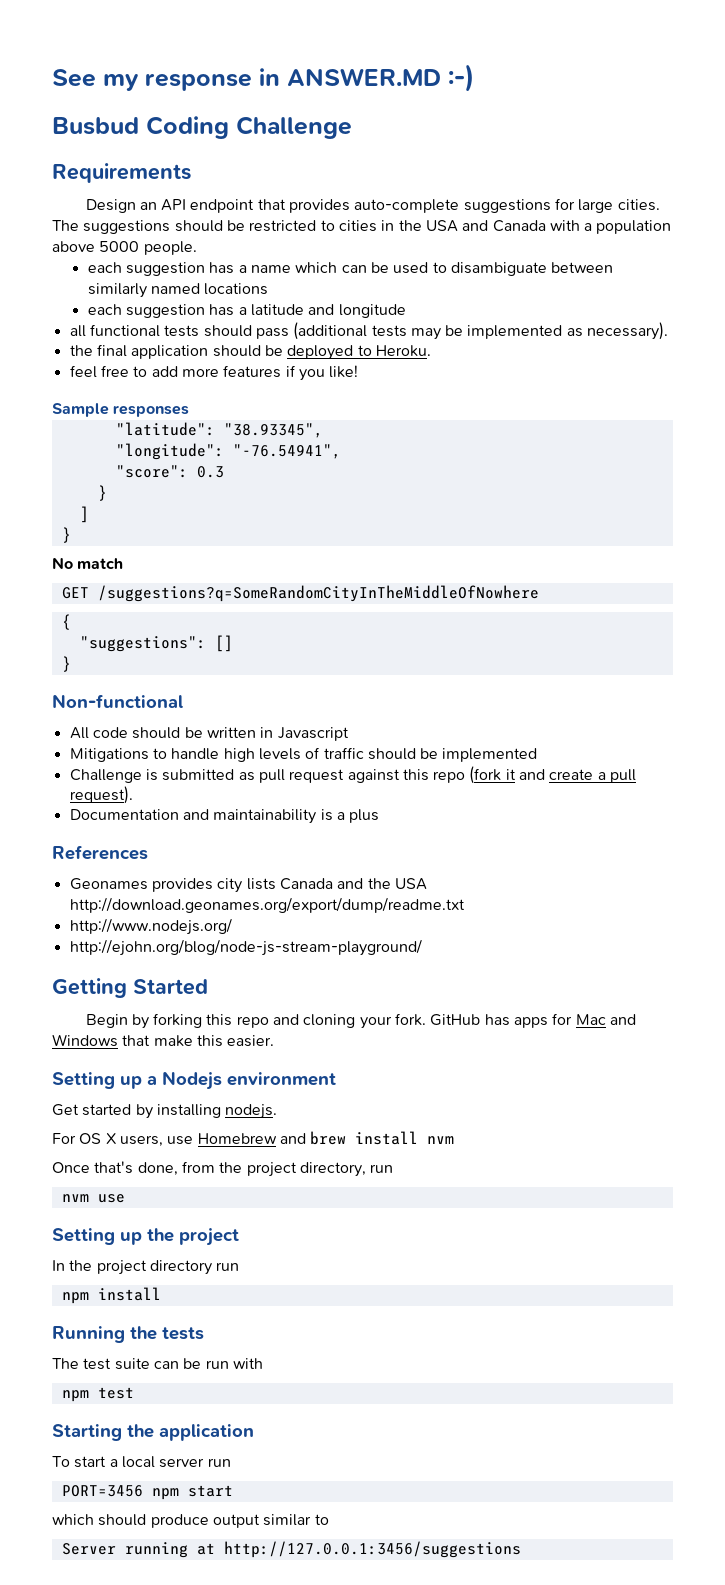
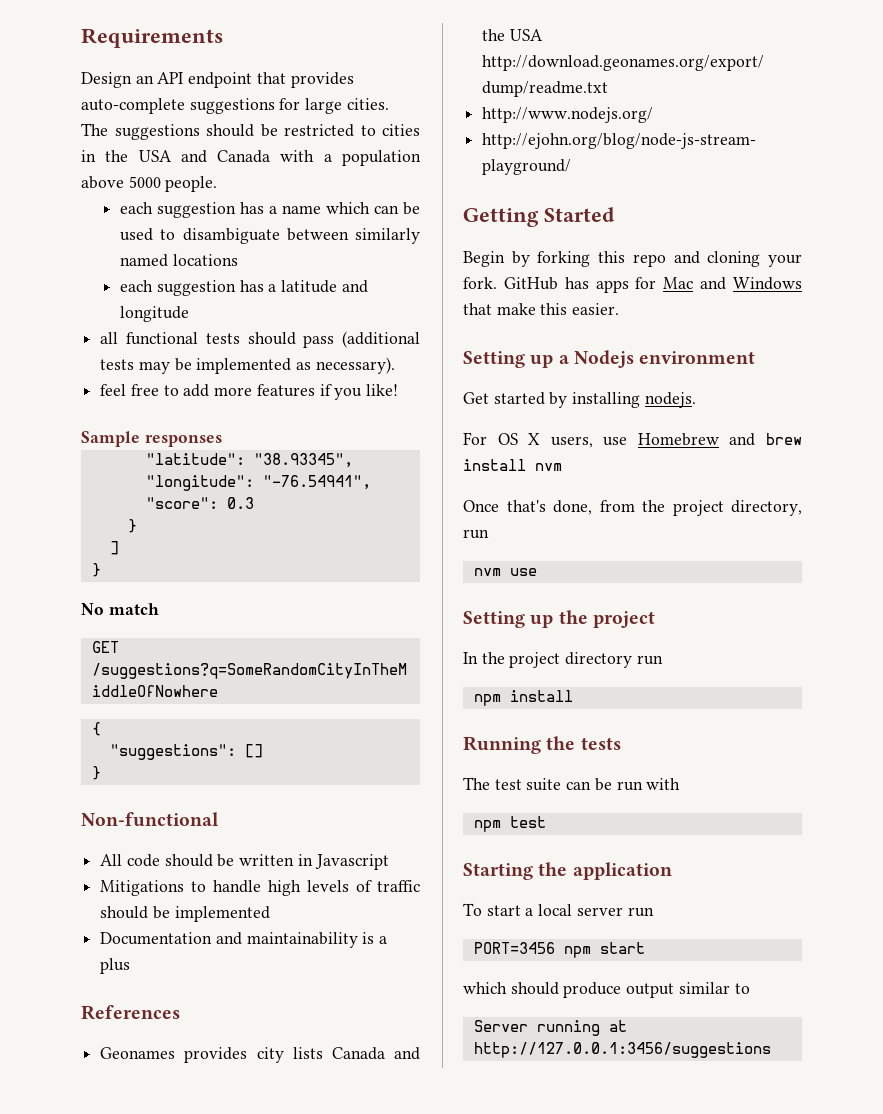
[52,64,474,92] [52,116,352,139] See my response in ANSWER.MD :-) // Busbud Coding Challenge // -> (81, 38) none
[69,344,431,360] // the final application should be deployed to Heroku. -> (395, 365) none
[69,766,637,784] [69,786,133,804] // Challenge is submitted as pull request against this repo (fork it and create a pull request). -> (270, 914) none

